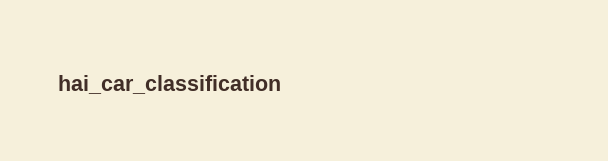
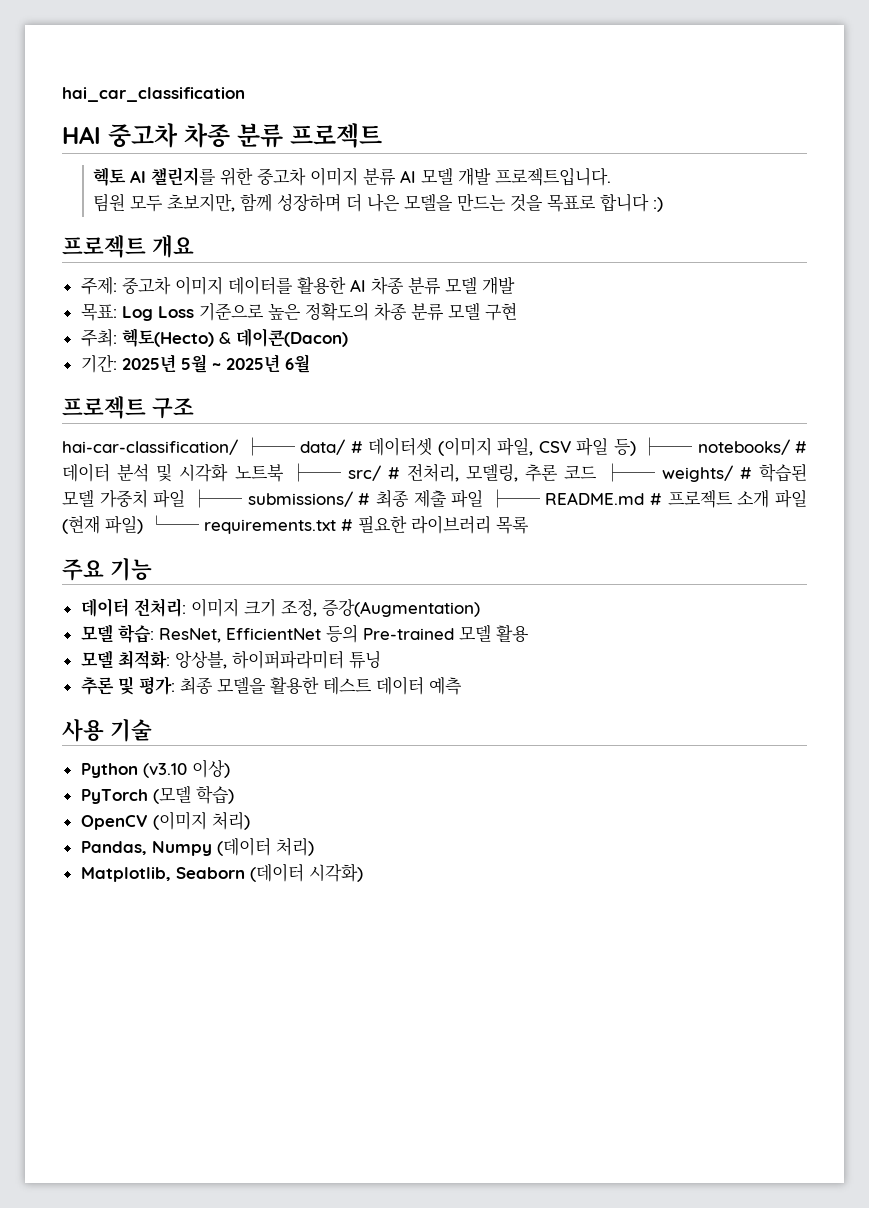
(281, 84) none -> [62,123,382,148] [93,167,612,186] [93,193,664,212] [62,235,194,258] [80,276,515,295] [80,302,517,321] [80,328,348,347] [80,354,310,373] [62,396,194,419] [62,437,807,456] [62,463,807,482] [62,489,807,508] [62,515,529,534] [62,557,152,581] [80,598,480,617] [80,624,529,643] [80,650,381,669] [80,676,462,695] [62,718,152,742] [80,759,230,778] [80,785,234,804] [80,811,250,830] [80,837,314,856] [80,863,363,882] // HAI 중고차 차종 분류 프로젝트 // 헥토 AI 챌린지를 위한 중고차 이미지 분류 AI 모델 개발 프로젝트입니다. // 팀원 모두 초보지만, 함께 성장하며 더 나은 모델을 만드는 것을 목표로 합니다 :) // 프로젝트 개요 // 주제: 중고차 이미지 데이터를 활용한 AI 차종 분류 모델 개발 // 목표: Log Loss 기준으로 높은 정확도의 차종 분류 모델 구현 // 주최: 헥토(Hecto) & 데이콘(Dacon) // 기간: 2025년 5월 ~ 2025년 6월 // 프로젝트 구조 // hai-car-classification/ ├── data/ # 데이터셋 (이미지 파일, CSV 파일 등) ├── notebooks/ # 데이터 분석 및 시각화 노트북 ├── src/ # 전처리, 모델링, 추론 코드 ├── weights/ # 학습된 모델 가중치 파일 ├── submissions/ # 최종 제출 파일 ├── README.md # 프로젝트 소개 파일 (현재 파일) └── requirements.txt # 필요한 라이브러리 목록 // 주요 기능 // 데이터 전처리: 이미지 크기 조정, 증강(Augmentation) // 모델 학습: ResNet, EfficientNet 등의 Pre-trained 모델 활용 // 모델 최적화: 앙상블, 하이퍼파라미터 튜닝 // 추론 및 평가: 최종 모델을 활용한 테스트 데이터 예측 // 사용 기술 // Python (v3.10 이상) // PyTorch (모델 학습) // OpenCV (이미지 처리) // Pandas, Numpy (데이터 처리) // Matplotlib, Seaborn (데이터 시각화)

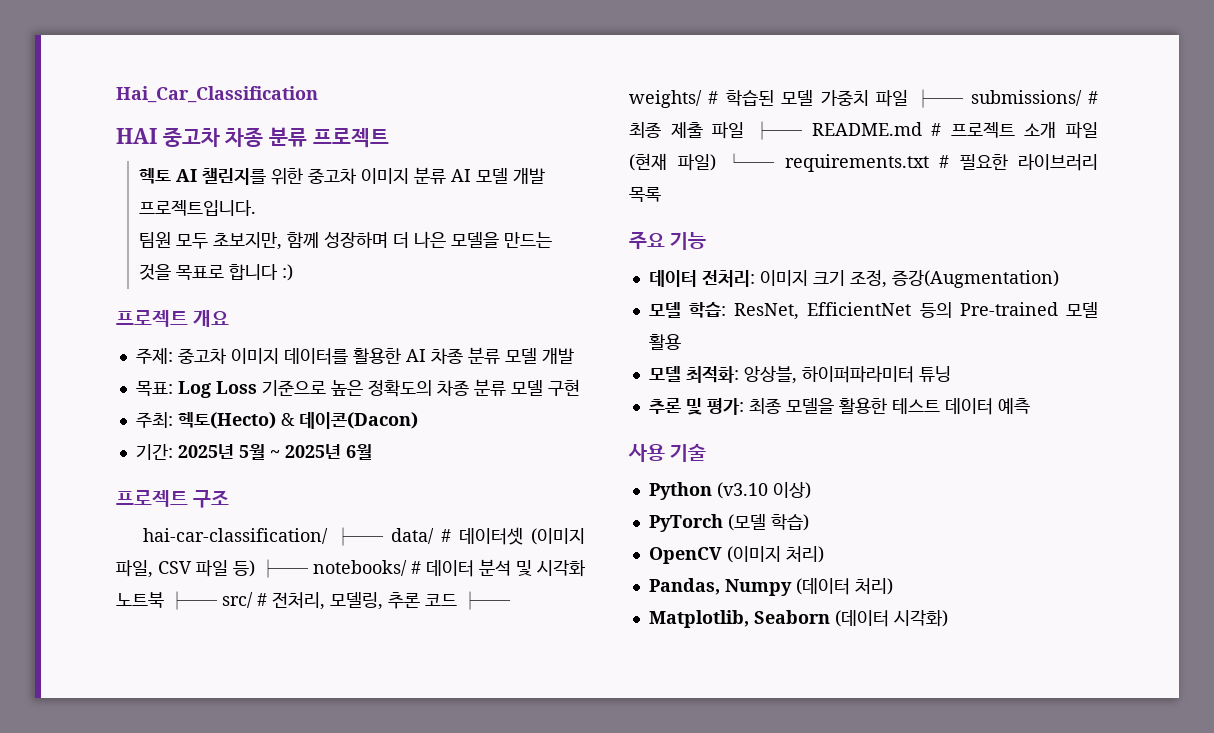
[62,87,245,102] hai_car_classification -> [116,86,318,103] Hai_Car_Classification

